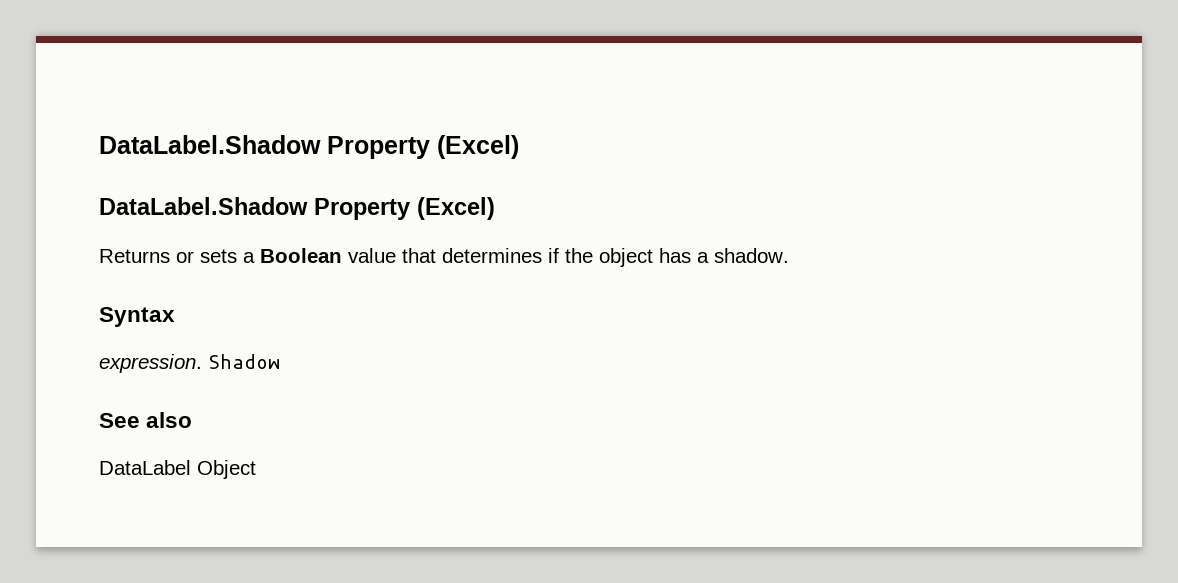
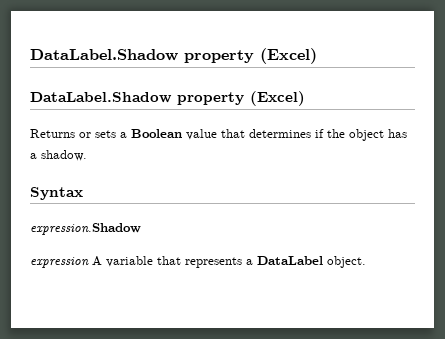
[99,135,430,159] DataLabel.Shadow Property -> [30,49,254,63] DataLabel.Shadow property
[314,198,410,220] Property -> [177,92,244,105] property
[99,354,280,373] [99,412,193,428] [99,460,256,479] expression. Shadow // See also // DataLabel Object -> [30,223,141,235] [30,256,366,268] expression.Shadow // expression A variable that represents a DataLabel object.

